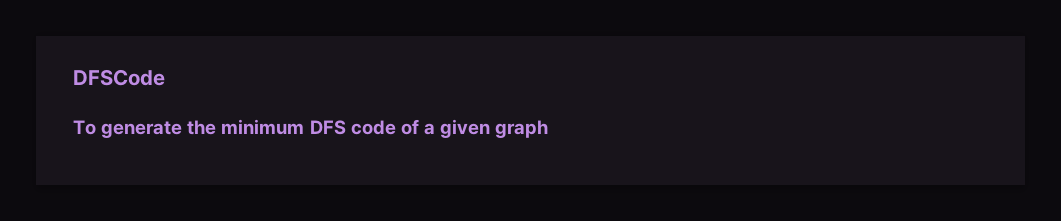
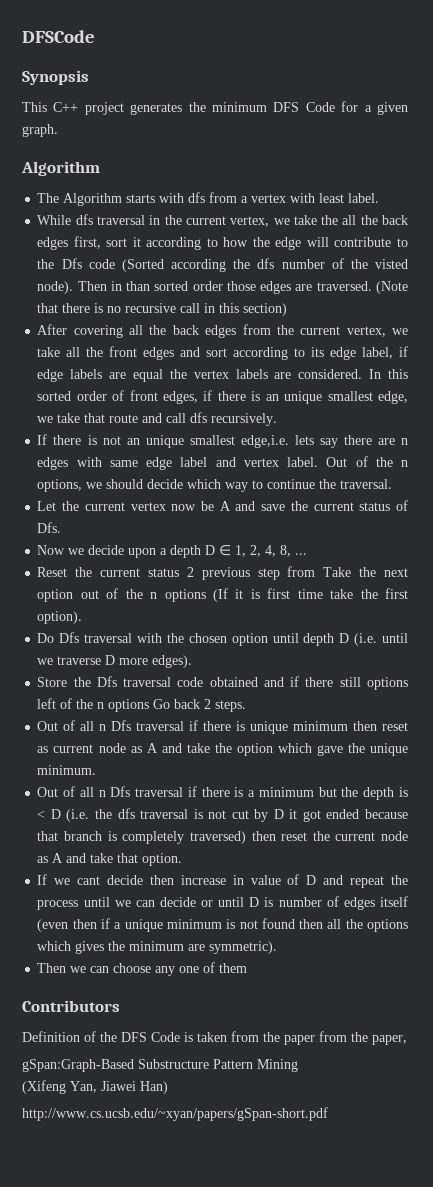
[73,119,549,138] To generate the minimum DFS code of a given graph -> [22,70,89,85] [22,101,408,115] [22,124,58,137] [21,161,100,176] [37,192,380,206] [37,214,409,227] [37,236,408,250] [37,258,409,272] [37,281,408,294] [37,303,288,316] [37,324,409,338] [37,346,409,360] [37,369,409,382] [37,390,409,404] [37,412,278,426] [37,434,409,448] [37,456,409,470] [37,479,393,492] [37,500,409,511] [37,522,62,533] [37,545,308,558] [37,566,409,580] [37,588,408,602] [37,611,83,624] [37,632,408,646] [37,655,193,668] [37,676,408,690] [37,698,247,712] [37,720,409,734] [37,743,409,756] [37,765,97,775] [37,786,409,800] [37,808,408,822] [37,831,408,844] [37,853,183,866] [37,874,408,888] [37,896,408,910] [37,918,409,932] [37,941,278,954] [37,962,248,976] [22,1000,120,1012] [22,1031,407,1045] [22,1059,298,1072] [22,1080,168,1094] [22,1107,328,1121] Synopsis // This C++ project generates the minimum DFS Code for a given graph. // Algorithm // The Algorithm starts with dfs from a vertex with least label. // While dfs traversal in the current vertex, we take the all the back edges first, sort it according to how the edge will contribute to the Dfs code (Sorted according the dfs number of the visted node). Then in than sorted order those edges are traversed. (Note that there is no recursive call in this section) // After covering all the back edges from the current vertex, we take all the front edges and sort according to its edge label, if edge labels are equal the vertex labels are considered. In this sorted order of front edges, if there is an unique smallest edge, we take that route and call dfs recursively. // If there is not an unique smallest edge,i.e. lets say there are n edges with same edge label and vertex label. Out of the n options, we should decide which way to continue the traversal. // Let the current vertex now be A and save the current status of Dfs. // Now we decide upon a depth D ∈ 1, 2, 4, 8, ... // Reset the current status 2 previous step from Take the next option out of the n options (If it is first time take the first option). // Do Dfs traversal with the chosen option until depth D (i.e. until we traverse D more edges). // Store the Dfs traversal code obtained and if there still options left of the n options Go back 2 steps. // Out of all n Dfs traversal if there is unique minimum then reset as current node as A and take the option which gave the unique minimum. // Out of all n Dfs traversal if there is a minimum but the depth is < D (i.e. the dfs traversal is not cut by D it got ended because that branch is completely traversed) then reset the current node as A and take that option. // If we cant decide then increase in value of D and repeat the process until we can decide or until D is number of edges itself (even then if a unique minimum is not found then all the options which gives the minimum are symmetric). // Then we can choose any one of them // Contributors // Definition of the DFS Code is taken from the paper from the paper, // gSpan:Graph-Based Substructure Pattern Mining // (Xifeng Yan, Jiawei Han) // http://www.cs.ucsb.edu/~xyan/papers/gSpan-short.pdf

